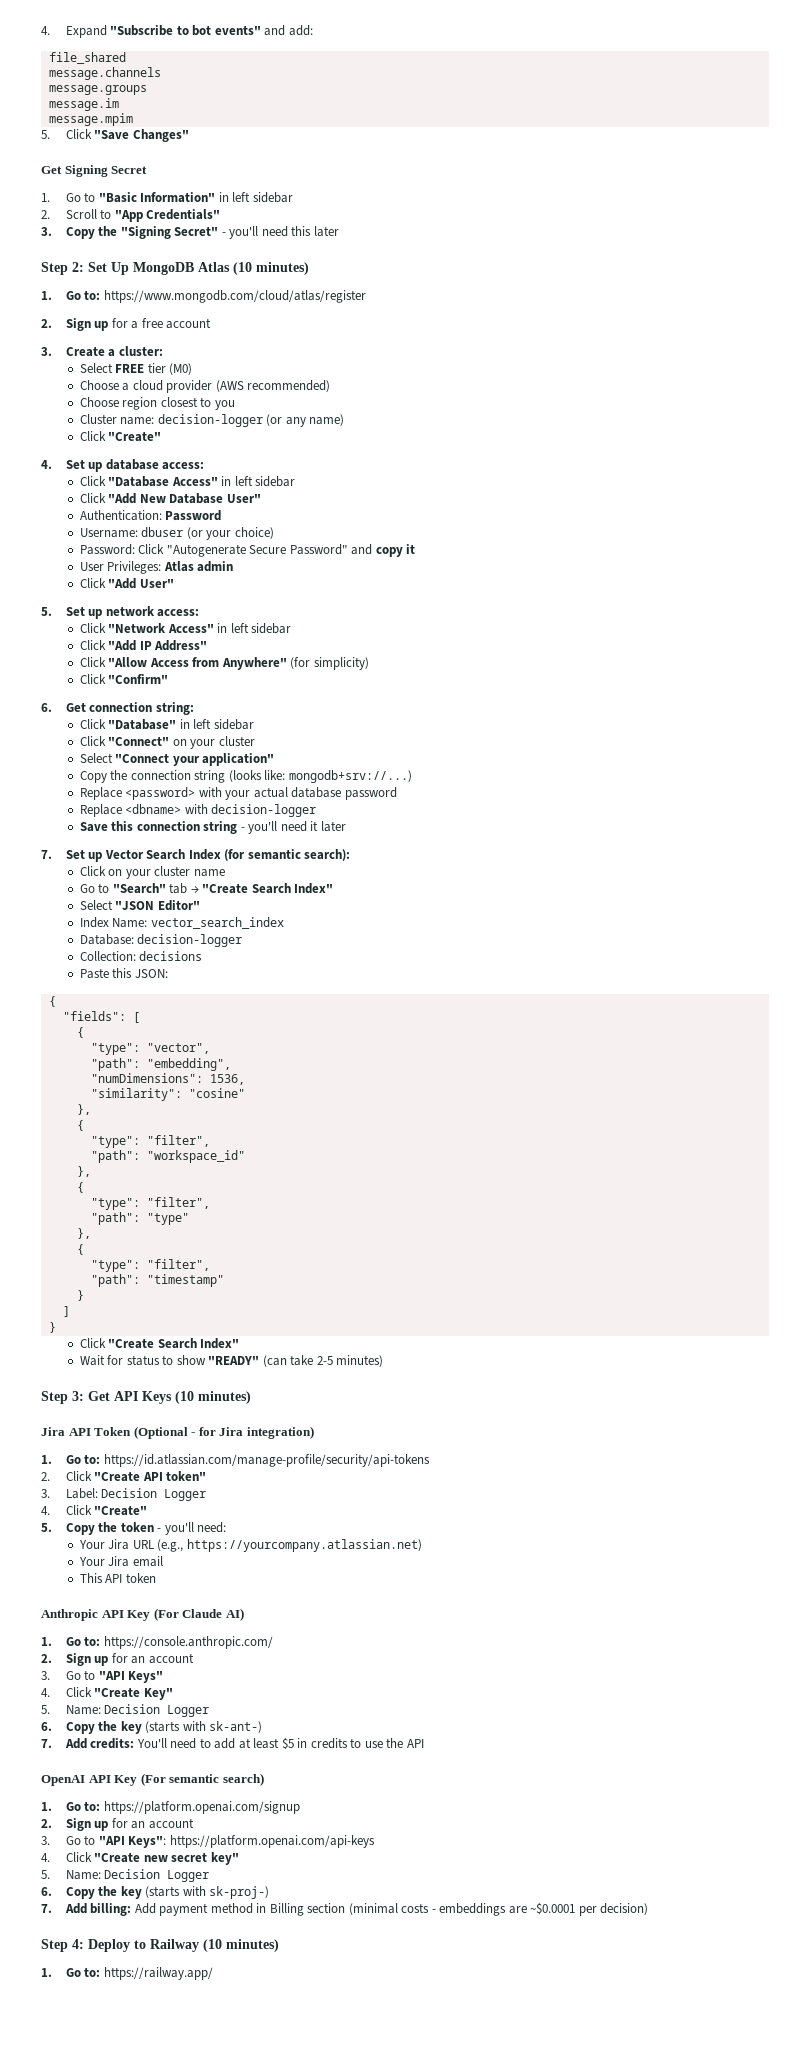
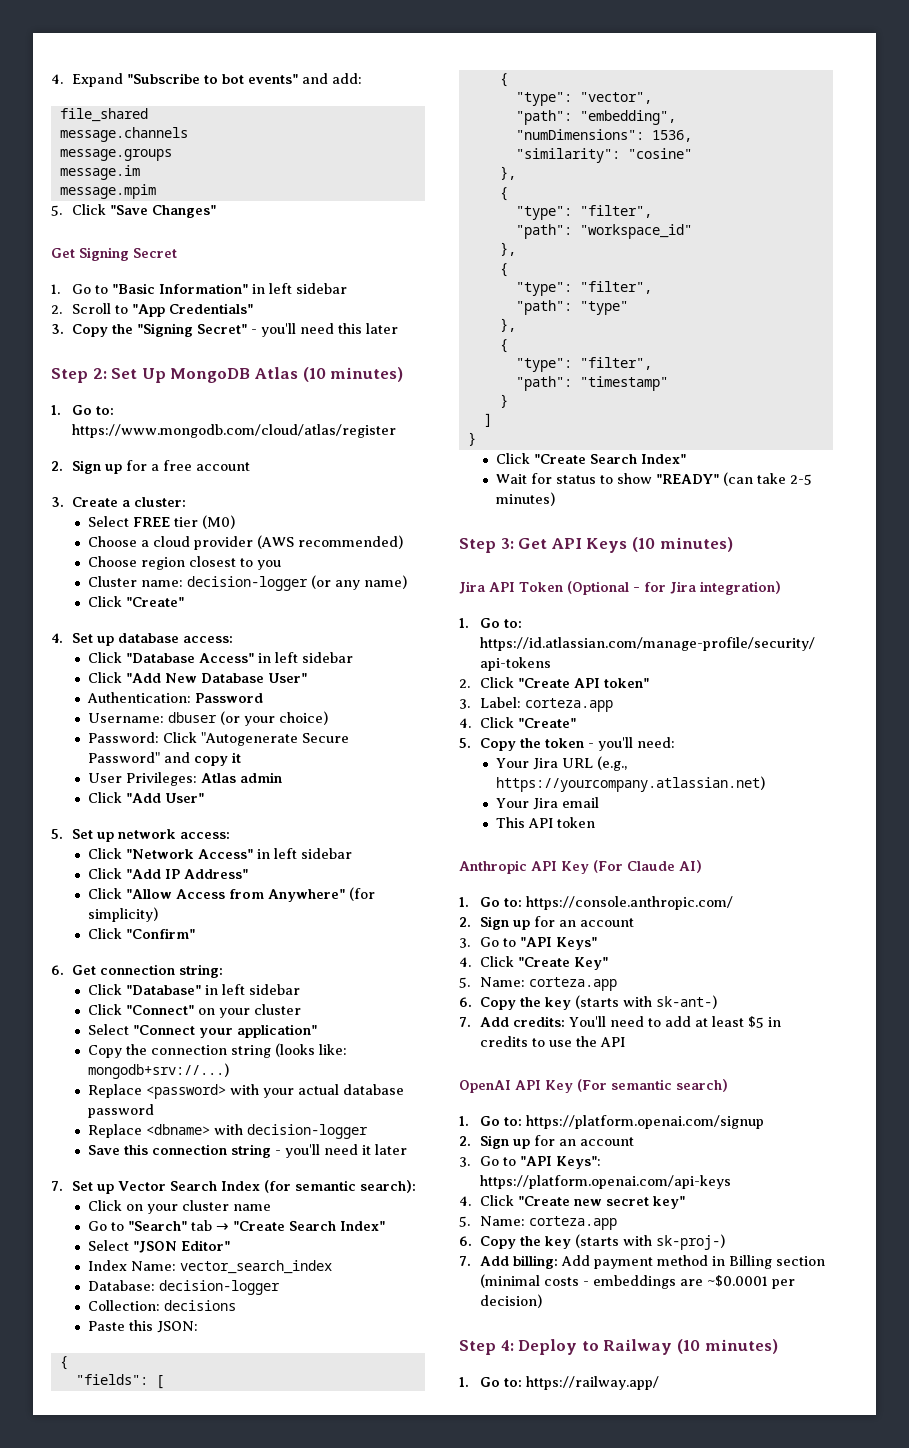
[101,1488,207,1501] Decision Logger -> [525,698,614,712] corteza.app
[104,1704,210,1717] Decision Logger -> [529,977,618,991] corteza.app
[104,1869,210,1882] Decision Logger -> [529,1216,618,1230] corteza.app

